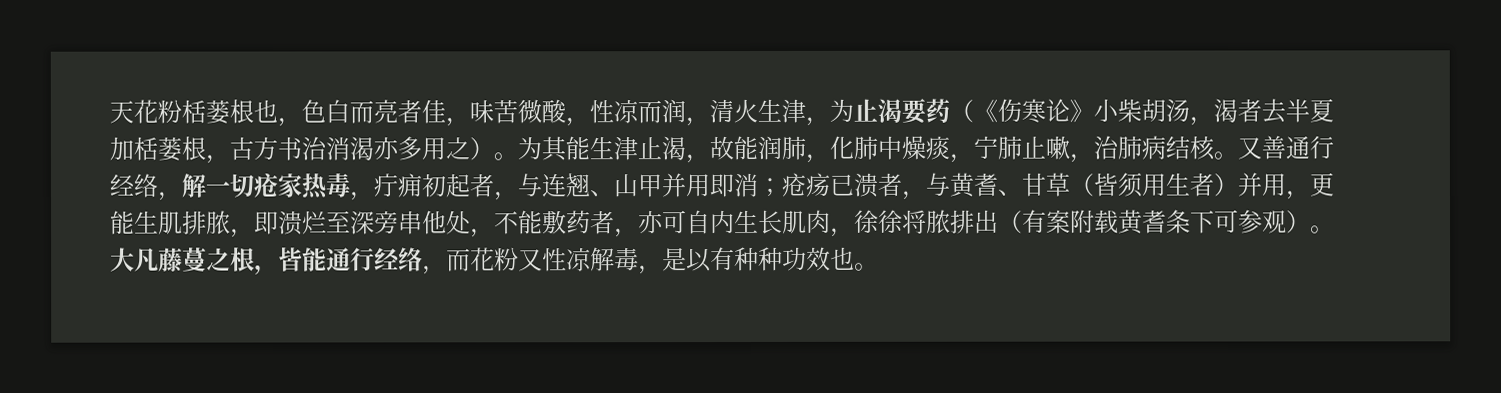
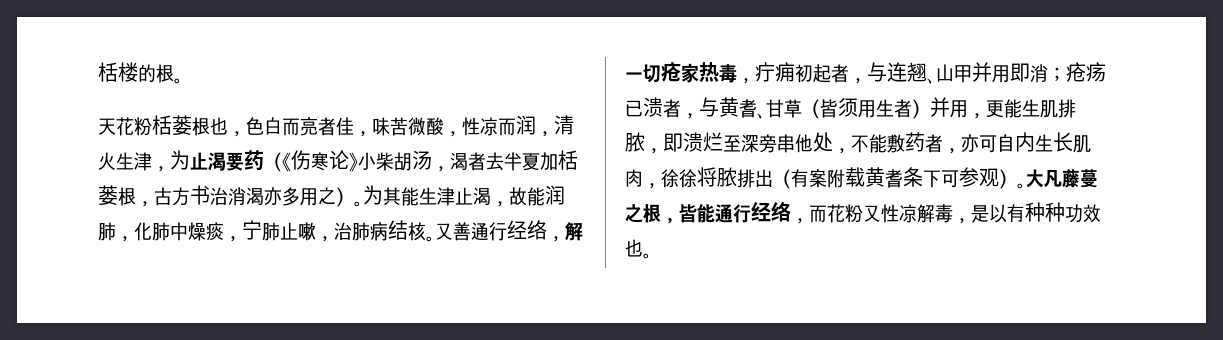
(109, 112) none -> [98,62,183,84] 栝楼的根。 //

